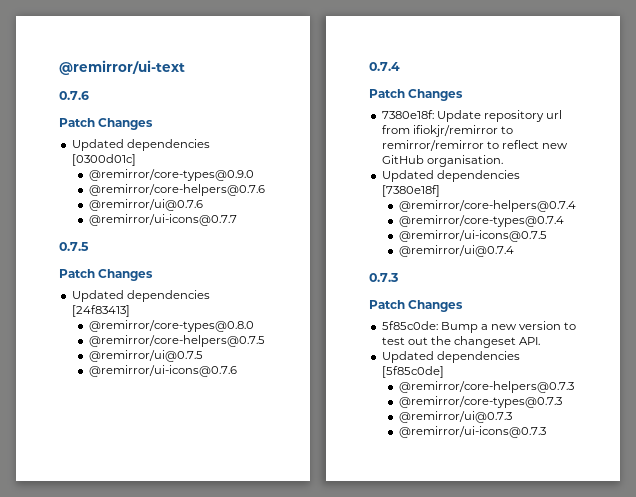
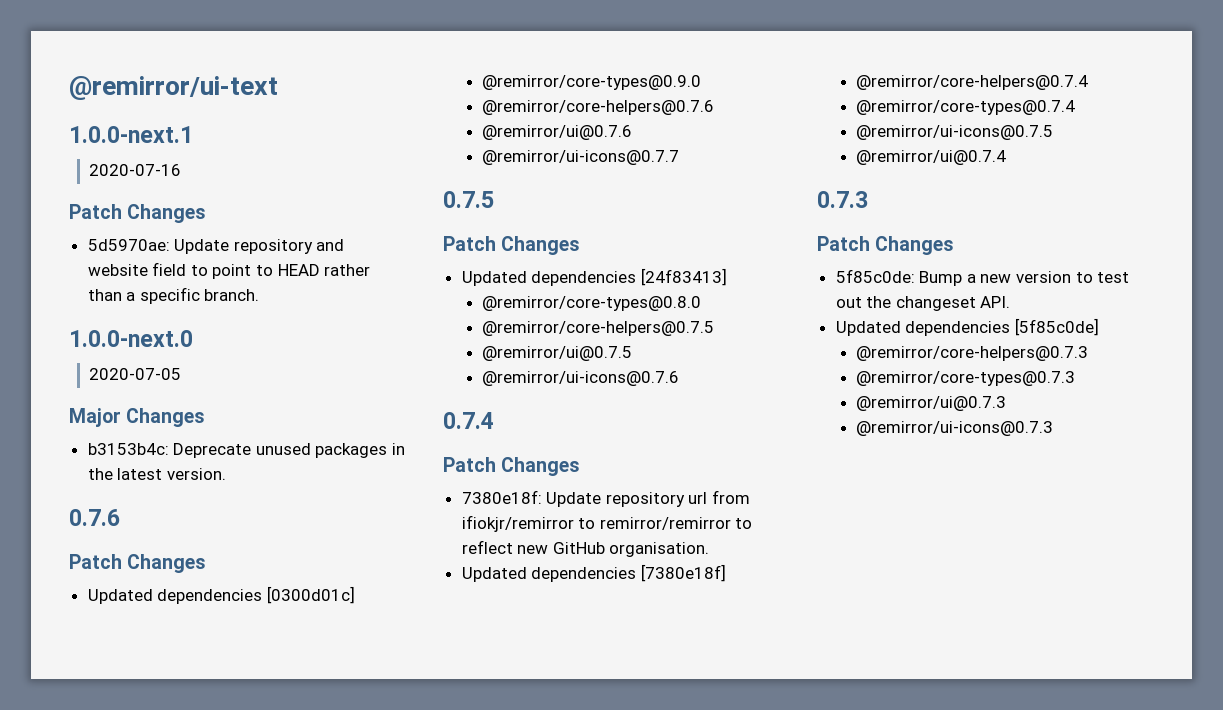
(185, 67) none -> [69,126,193,143] [89,164,182,176] [69,204,207,223] [87,239,345,254] [87,262,371,279] [87,287,260,304] [69,330,193,347] [89,368,182,380] [69,408,206,427] [87,443,406,458] [87,468,226,480] // 1.0.0-next.1 // 2020-07-16 // Patch Changes // 5d5970ae: Update repository and website field to point to HEAD rather than a specific branch. // 1.0.0-next.0 // 2020-07-05 // Major Changes // b3153b4c: Deprecate unused packages in the latest version.

